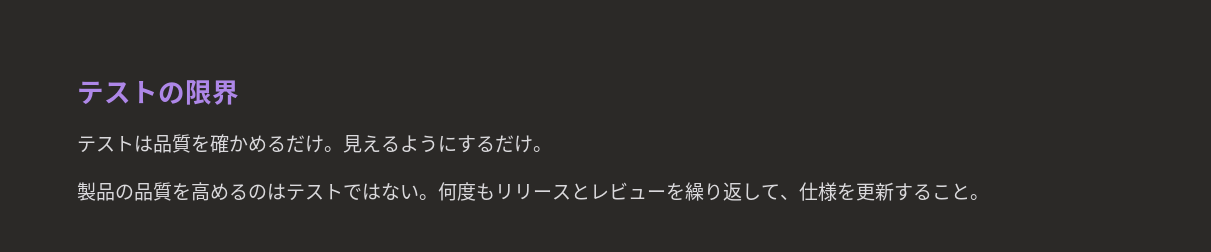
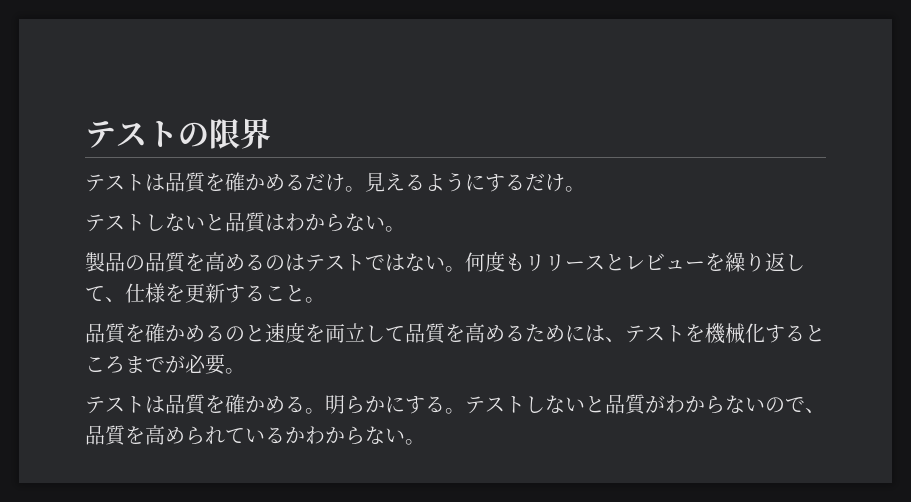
(552, 149) none -> [85,212,405,233] // テストしないと品質はわからない。
(989, 197) none -> [85,322,825,344] [85,354,245,375] [85,394,825,415] [85,425,425,446] // 品質を確かめるのと速度を両立して品質を高めるためには、テストを機械化するところまでが必要。 // テストは品質を確かめる。明らかにする。テストしないと品質がわからないので、品質を高められているかわからない。

